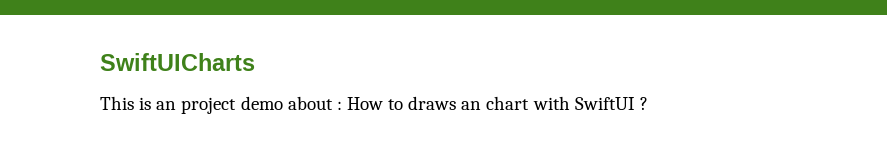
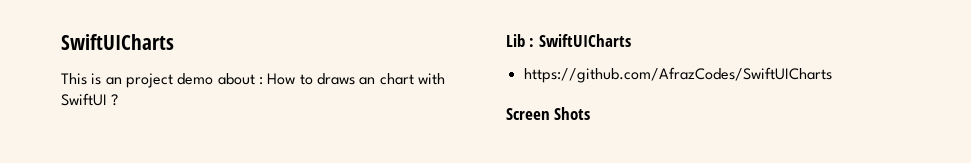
(648, 103) none -> [506,34,631,47] [523,67,832,83] [506,107,591,120] // Lib : SwiftUICharts // https://github.com/AfrazCodes/SwiftUICharts // Screen Shots

